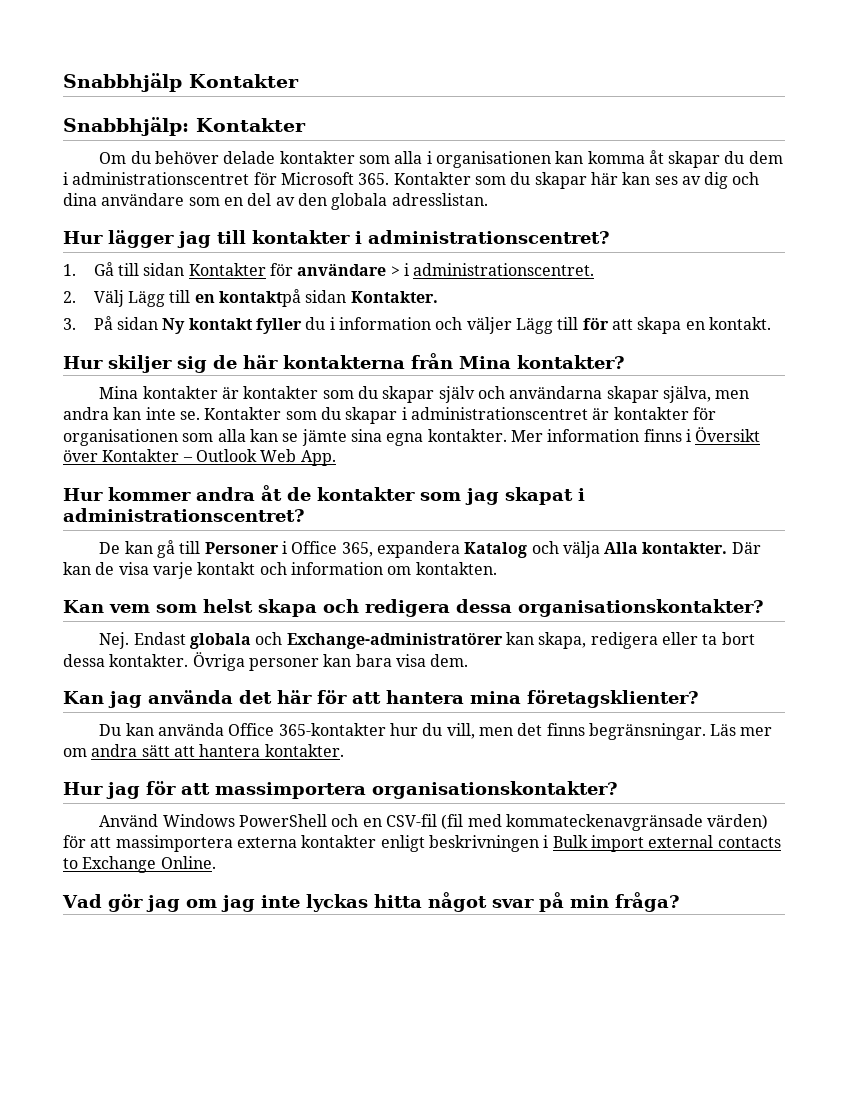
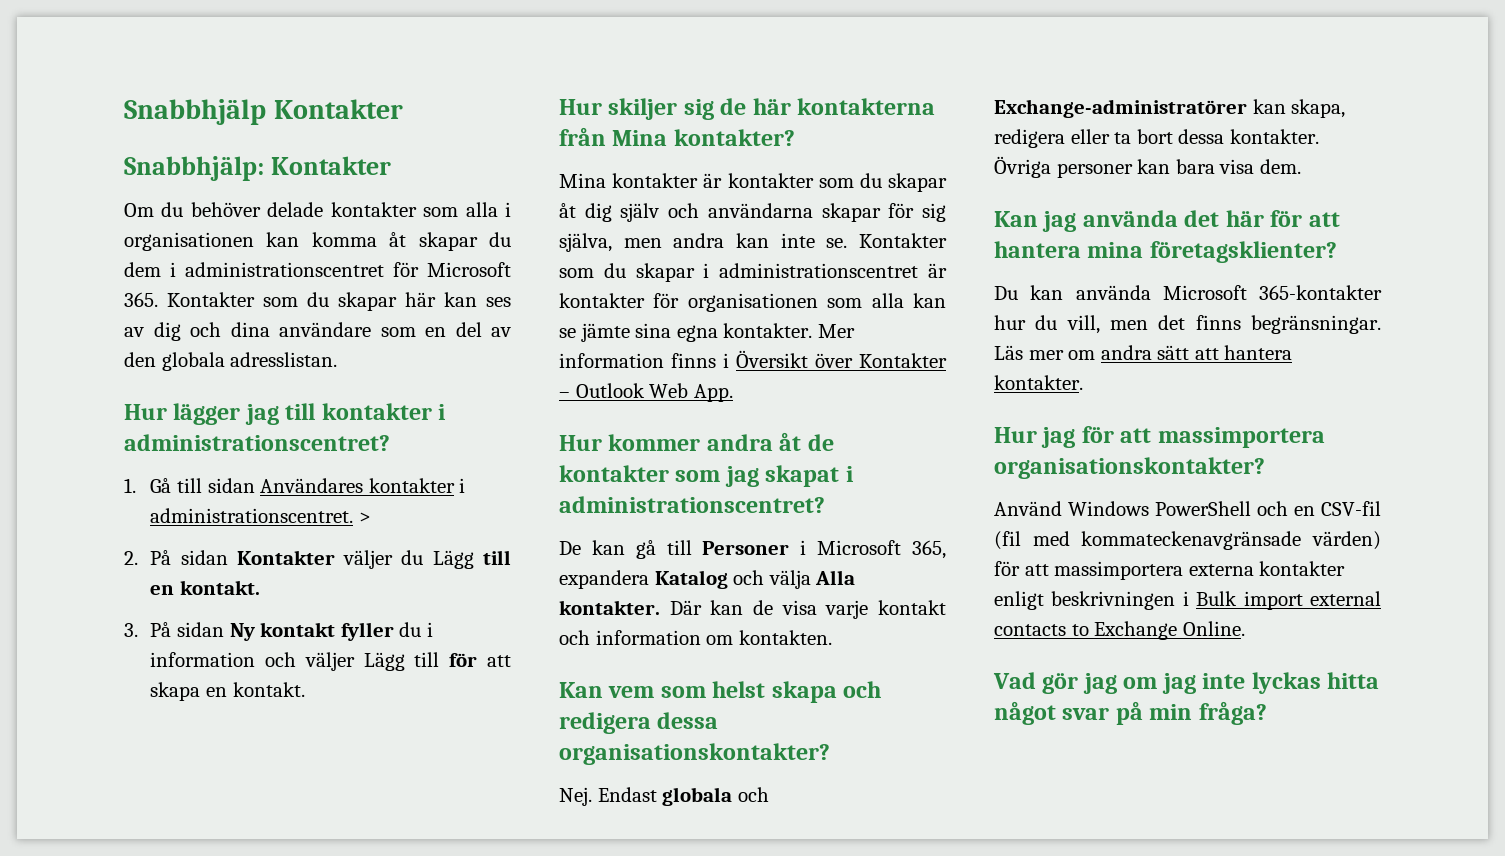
[188,263,400,276] Kontakter för användare > -> [260,478,455,493] Användares kontakter
(595, 269) none -> [359,512,372,523] >
[93,289,438,307] Välj Lägg till en kontaktpå sidan Kontakter. -> [150,550,511,569] [150,580,261,595] På sidan Kontakter väljer du Lägg till en kontakt.
(435, 394) none -> [559,203,612,222] åt dig
(659, 394) none -> [888,203,946,222] för sig
[291,541,338,554] Office -> [817,540,902,555] Microsoft
[228,723,275,736] Office -> [1162,285,1247,300] Microsoft

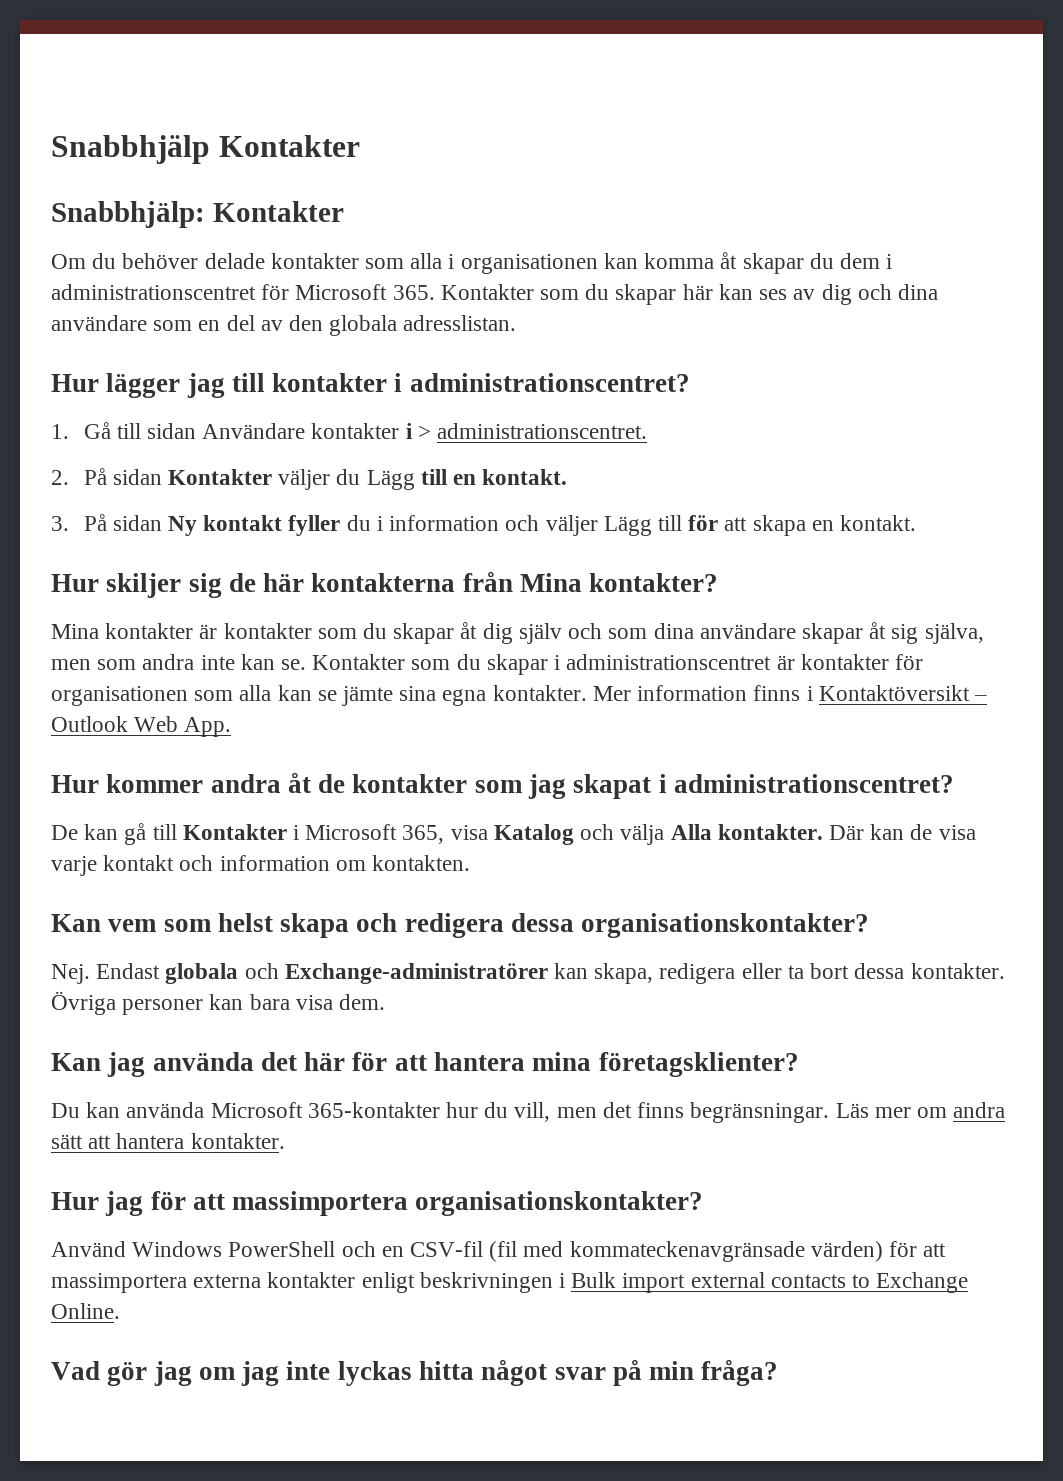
[260,478,466,493] Användares kontakter i -> [202,423,431,439] Användare kontakter i >
[359,512,372,523] > -> (648, 431) none
[707,203,946,222] [559,233,815,252] användarna skapar för sig själva, men andra kan inte -> [608,622,984,644] [51,654,275,670] som dina användare skapar åt sig själva, men som andra inte kan
[736,350,947,368] Översikt över Kontakter -> [818,685,970,701] Kontaktöversikt
[702,541,790,555] Personer -> [182,824,287,840] Kontakter
[559,570,649,589] expandera -> [450,825,488,840] visa

